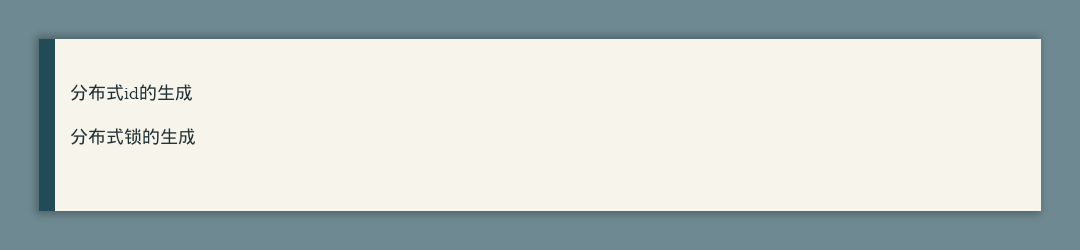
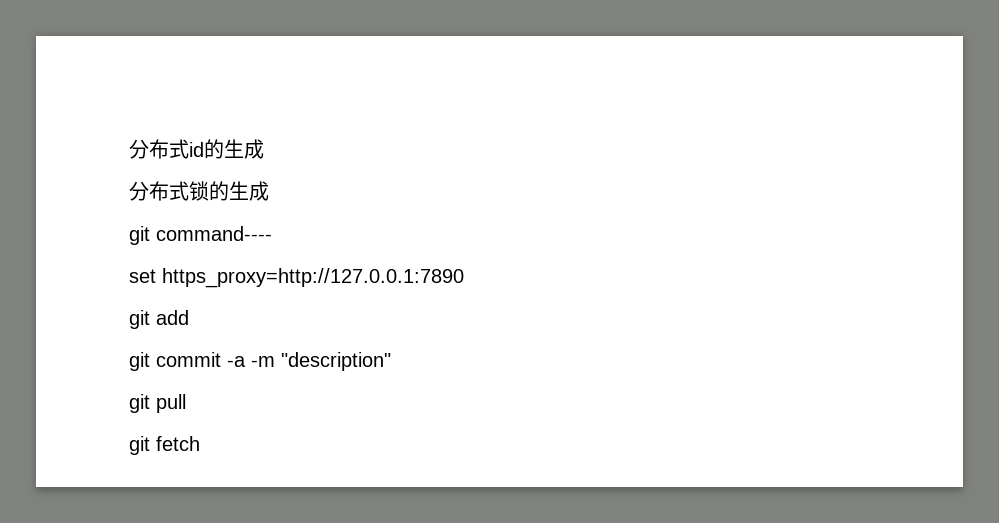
(196, 136) none -> [129,226,272,245] [129,268,464,288] [129,310,189,329] [129,352,391,371] [129,394,186,413] [129,436,200,455] // git command---- // set https_proxy=http://127.0.0.1:7890 // git add // git commit -a -m "description" // git pull // git fetch

